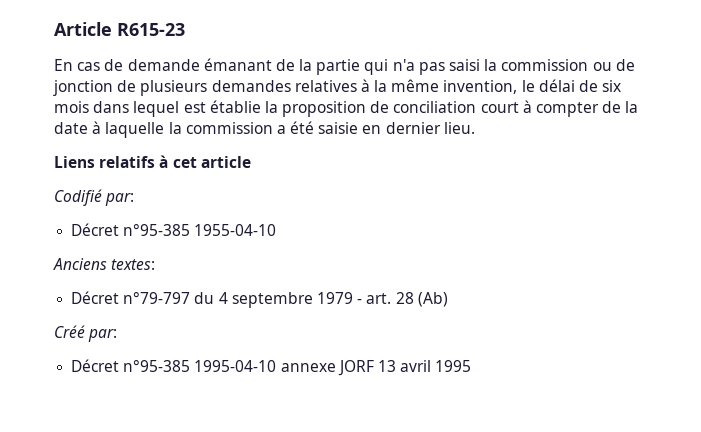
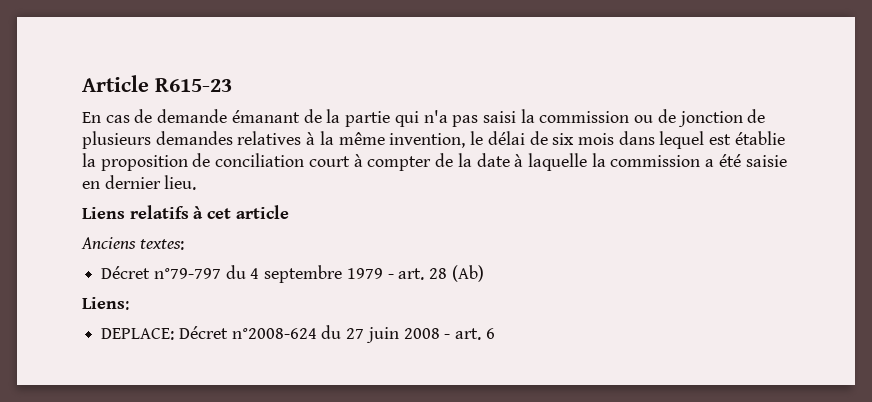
[54,189,135,206] [71,223,277,236] // Codifié par: // Décret n°95-385 1955-04-10 -> (289, 212) none
[54,325,118,342] [71,359,472,376] Créé par: // Décret n°95-385 1995-04-10 annexe JORF 13 avril 1995 -> [82,297,129,310] [101,325,495,343] Liens: // DEPLACE: Décret n°2008-624 du 27 juin 2008 - art. 6

